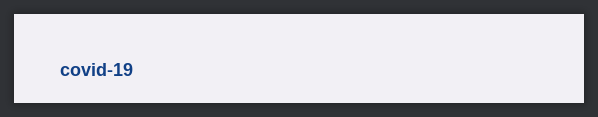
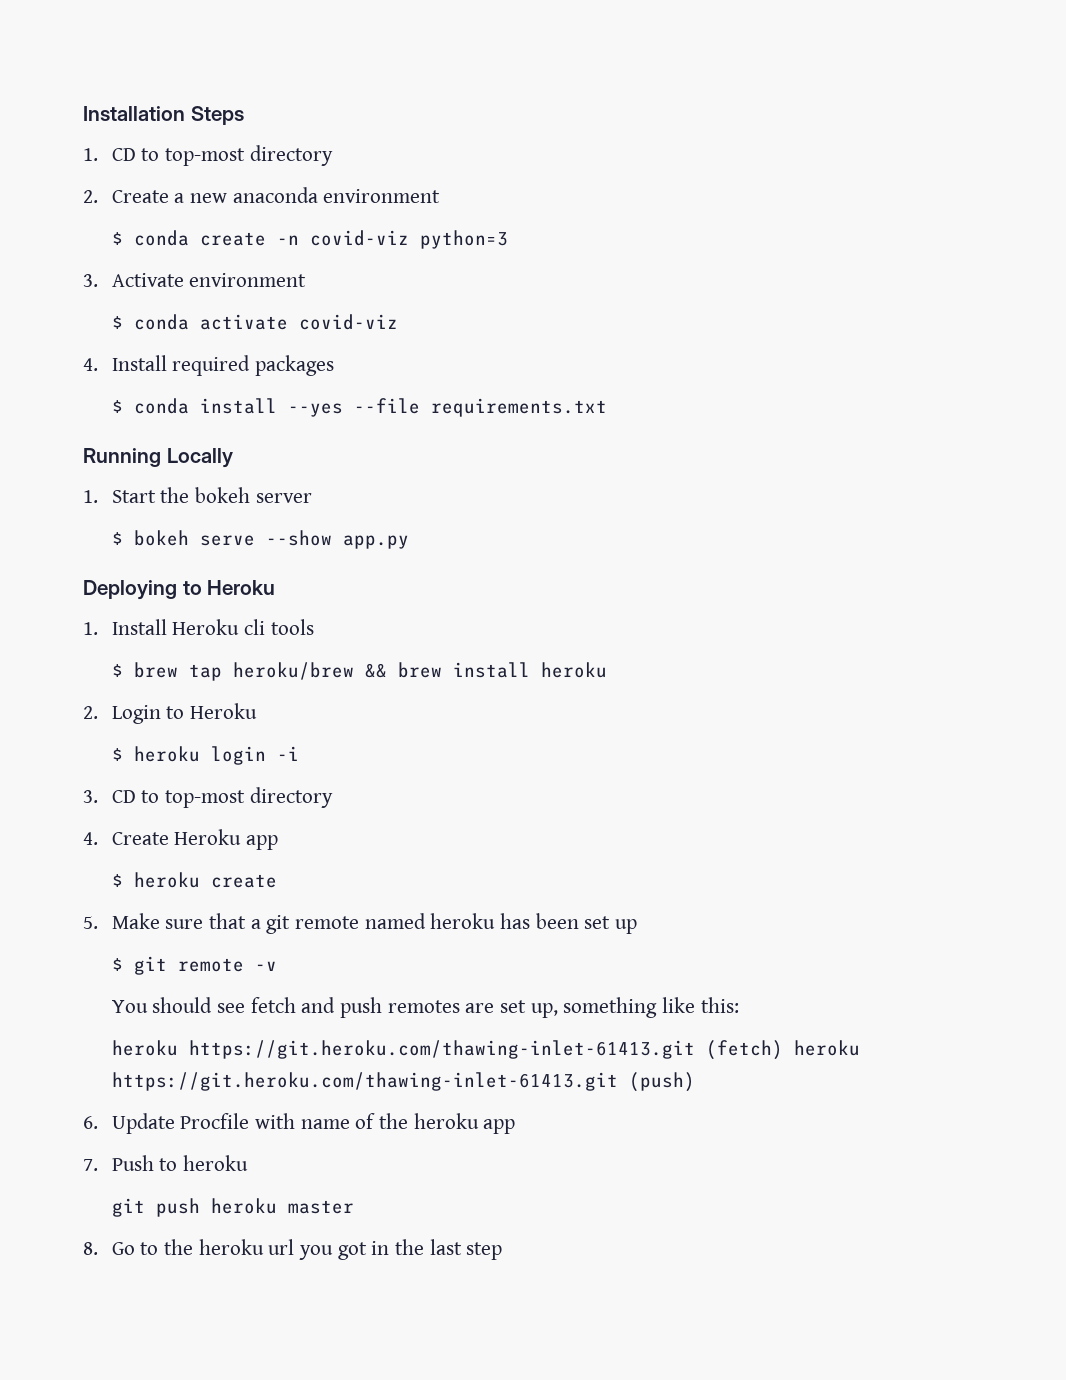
[60,63,133,76] covid-19 -> [83,106,244,125] [83,145,333,166] [83,187,441,203] [111,230,508,249] [83,273,307,287] [111,314,398,330] [83,355,334,376] [111,398,607,417] [83,448,233,468] [83,487,312,503] [111,530,409,549] [83,580,276,600] [83,619,314,635] [111,662,607,681] [83,703,257,724] [111,746,299,765] [83,787,333,808] [83,829,278,850] [111,872,277,888] [83,913,637,934] [111,956,277,975] [111,997,739,1018] [111,1040,860,1060] [111,1072,695,1092] [83,1113,516,1134] [83,1155,248,1171] [111,1198,354,1217] [83,1239,503,1260] Installation Steps // 1. CD to top-most directory // 2. Create a new anaconda environment // $ conda create -n covid-viz python=3 // 3. Activate environment // $ conda activate covid-viz // 4. Install required packages // $ conda install --yes --file requirements.txt // Running Locally // 1. Start the bokeh server // $ bokeh serve --show app.py // Deploying to Heroku // 1. Install Heroku cli tools // $ brew tap heroku/brew && brew install heroku // 2. Login to Heroku // $ heroku login -i // 3. CD to top-most directory // 4. Create Heroku app // $ heroku create // 5. Make sure that a git remote named heroku has been set up // $ git remote -v // You should see fetch and push remotes are set up, something like this: // heroku https://git.heroku.com/thawing-inlet-61413.git (fetch) heroku https://git.heroku.com/thawing-inlet-61413.git (push) // 6. Update Procfile with name of the heroku app // 7. Push to heroku // git push heroku master // 8. Go to the heroku url you got in the last step

